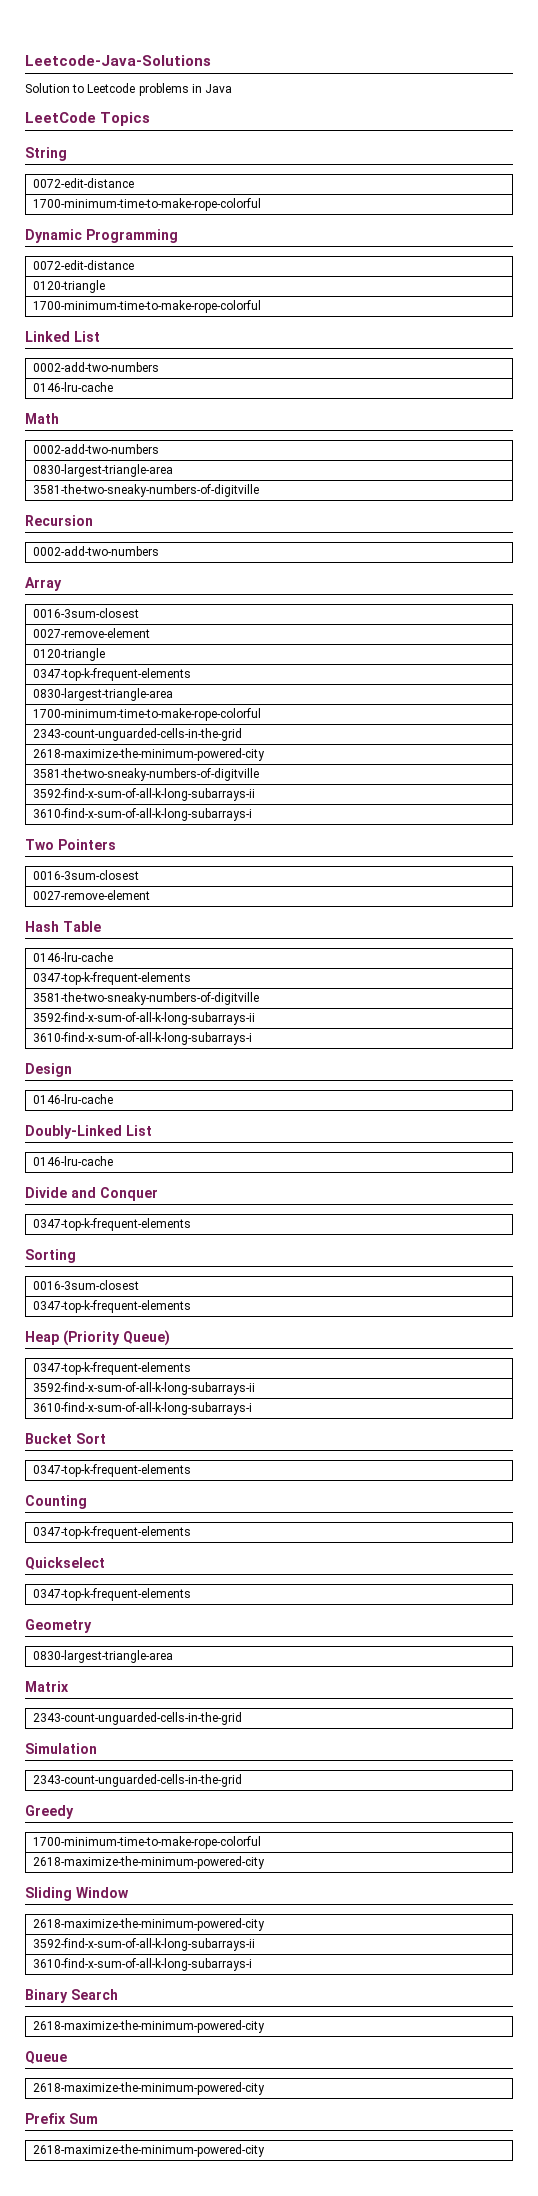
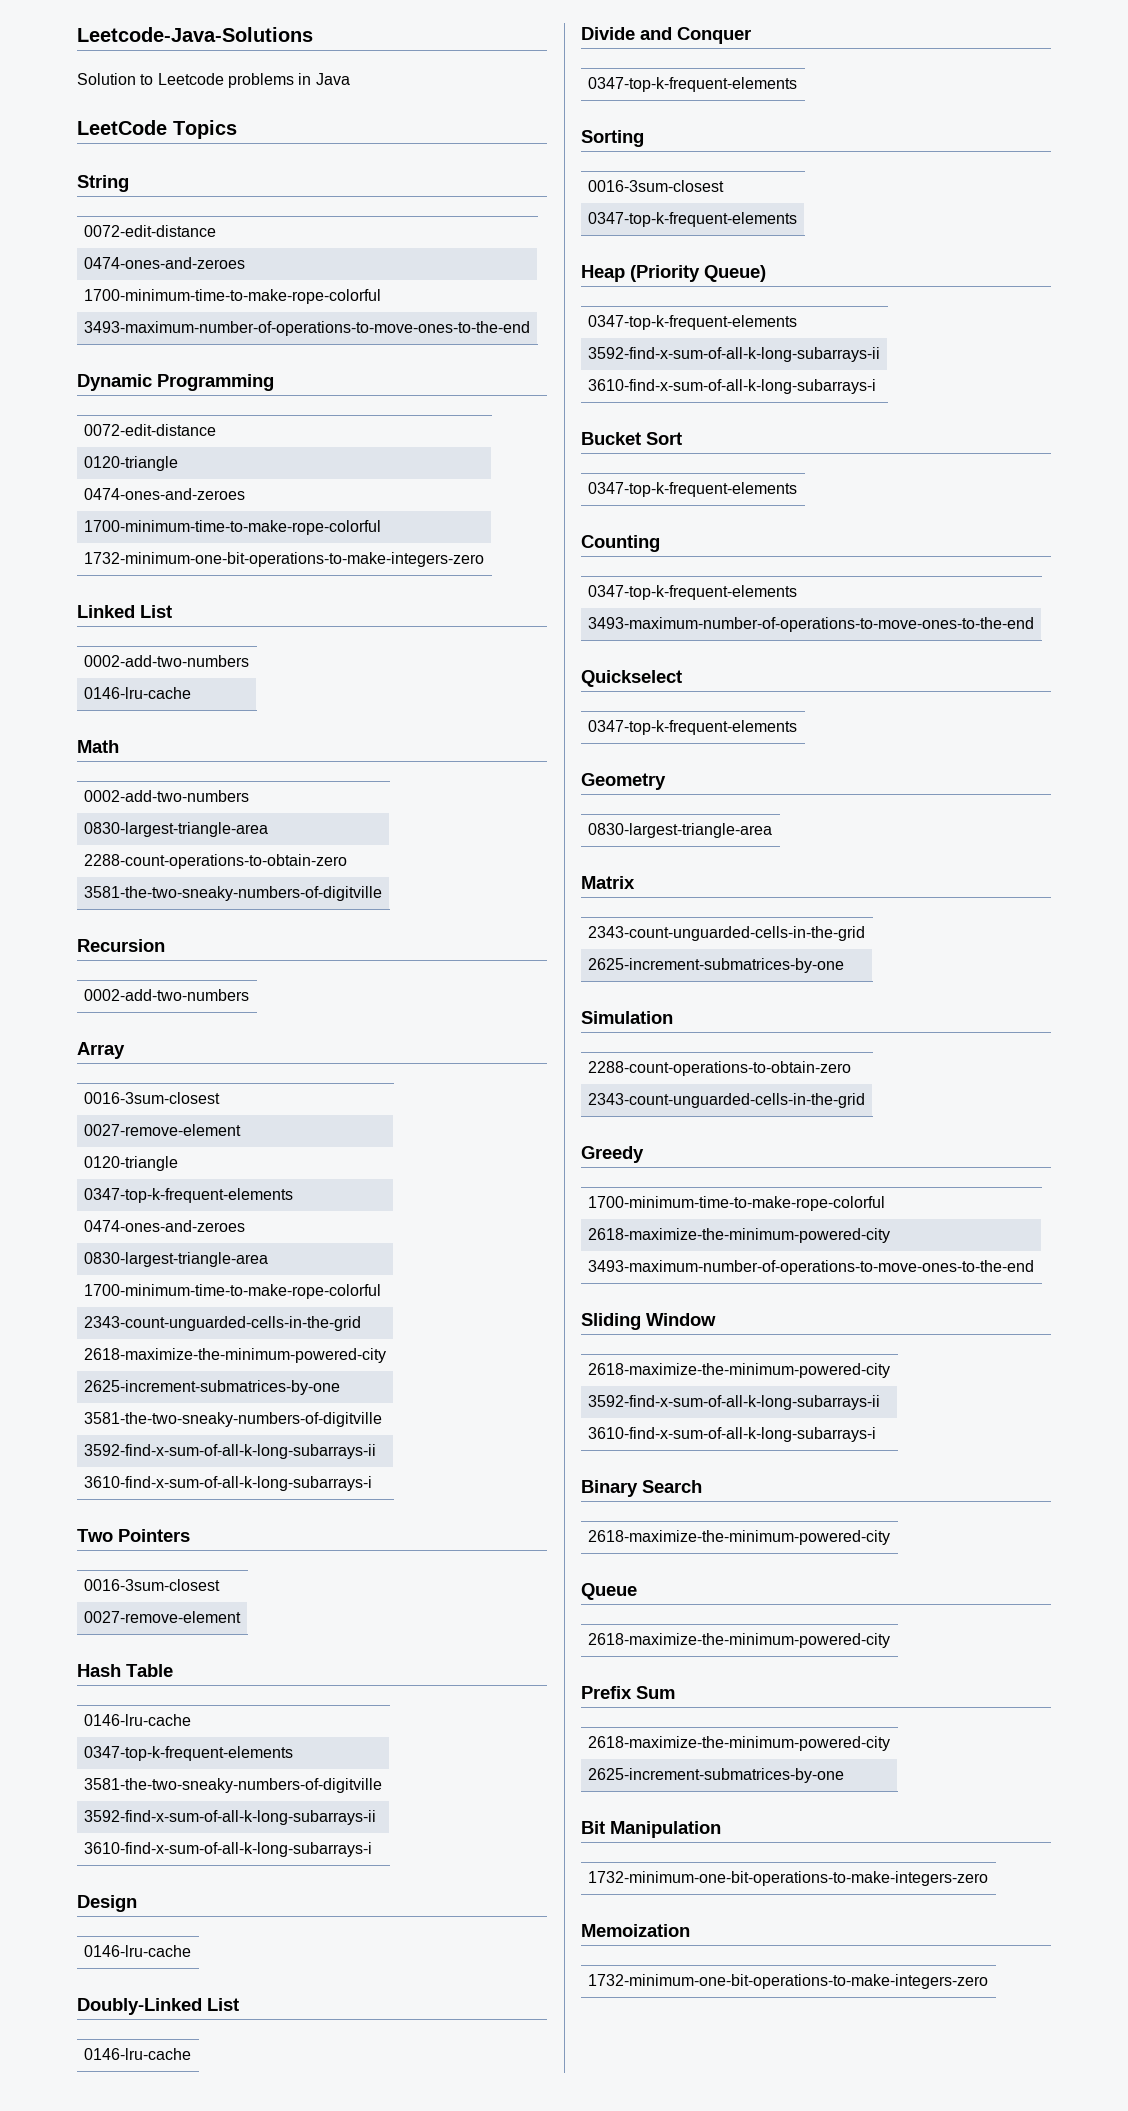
[33,198,262,211] // 1700-minimum-time-to-make-rope-colorful -> [83,257,245,269] [83,289,381,304] [83,321,530,336] // 0474-ones-and-zeroes // 1700-minimum-time-to-make-rope-colorful // 3493-maximum-number-of-operations-to-move-ones-to-the-end
[33,300,262,313] // 1700-minimum-time-to-make-rope-colorful -> [83,488,245,500] [83,520,381,535] [83,552,484,567] // 0474-ones-and-zeroes // 1700-minimum-time-to-make-rope-colorful // 1732-minimum-one-bit-operations-to-make-integers-zero
(174, 470) none -> [83,854,347,869] // 2288-count-operations-to-obtain-zero
(192, 674) none -> [83,1220,245,1232] // 0474-ones-and-zeroes
(266, 754) none -> [83,1380,340,1395] // 2625-increment-submatrices-by-one
(192, 1532) none -> [587,617,1034,632] // 3493-maximum-number-of-operations-to-move-ones-to-the-end
(243, 1718) none -> [587,958,844,973] // 2625-increment-submatrices-by-one
(97, 1748) none -> [587,1061,851,1076] // 2288-count-operations-to-obtain-zero
(266, 1862) none -> [587,1260,1034,1275] // 3493-maximum-number-of-operations-to-move-ones-to-the-end
(266, 2150) none -> [587,1768,844,1783] [581,1821,721,1838] [587,1871,988,1886] [581,1924,690,1937] [587,1974,988,1989] // 2625-increment-submatrices-by-one // Bit Manipulation // 1732-minimum-one-bit-operations-to-make-integers-zero // Memoization // 1732-minimum-one-bit-operations-to-make-integers-zero

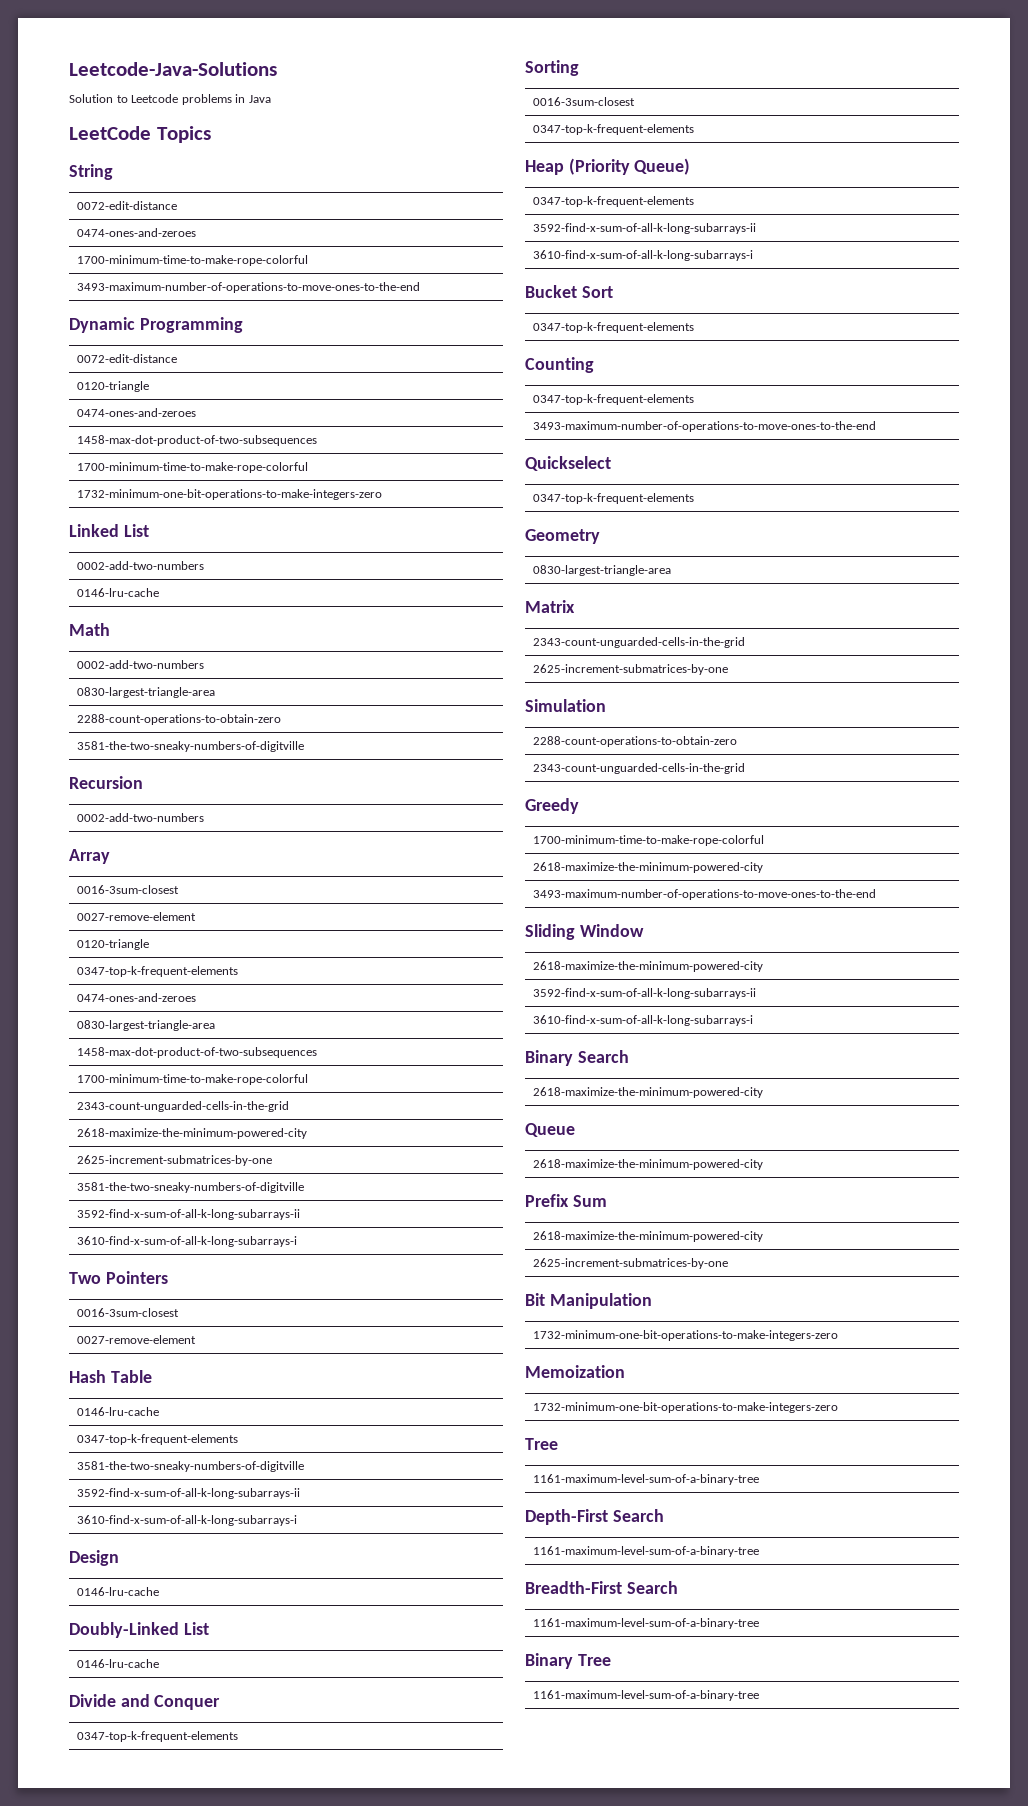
(245, 494) none -> [76,435,317,446] // 1458-max-dot-product-of-two-subsequences
(268, 1259) none -> [76,1047,317,1058] // 1458-max-dot-product-of-two-subsequences
(988, 1981) none -> [525,1438,558,1450] [532,1474,759,1485] [525,1509,664,1525] [532,1546,759,1557] [525,1581,678,1594] [532,1618,759,1629] [525,1653,611,1669] [532,1690,759,1701] // Tree // 1161-maximum-level-sum-of-a-binary-tree // Depth-First Search // 1161-maximum-level-sum-of-a-binary-tree // Breadth-First Search // 1161-maximum-level-sum-of-a-binary-tree // Binary Tree // 1161-maximum-level-sum-of-a-binary-tree

